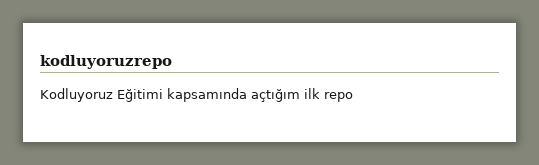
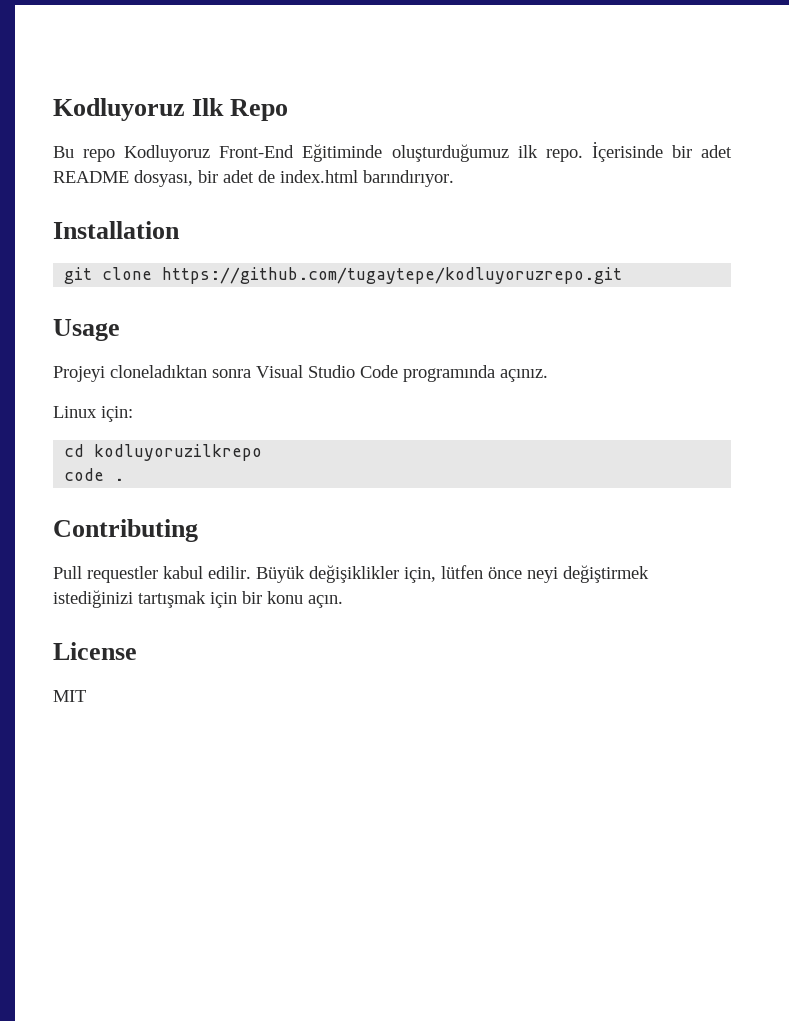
[40,55,172,69] [40,88,353,102] kodluyoruzrepo // Kodluyoruz Eğitimi kapsamında açtığım ilk repo -> [53,98,289,121] [53,141,733,162] [53,170,454,187] [53,221,180,239] [64,267,623,284] [53,319,120,341] [53,365,548,382] [53,406,133,422] [64,444,263,461] [64,468,125,481] [53,519,198,542] [53,565,649,583] [53,590,343,608] [53,642,137,660] [53,690,86,702] Kodluyoruz Ilk Repo // Bu repo Kodluyoruz Front-End Eğitiminde oluşturduğumuz ilk repo. İçerisinde bir adet README dosyası, bir adet de index.html barındırıyor. // Installation // git clone https://github.com/tugaytepe/kodluyoruzrepo.git // Usage // Projeyi cloneladıktan sonra Visual Studio Code programında açınız. // Linux için: // cd kodluyoruzilkrepo // code . // Contributing // Pull requestler kabul edilir. Büyük değişiklikler için, lütfen önce neyi değiştirmek istediğinizi tartışmak için bir konu açın. // License // MIT

